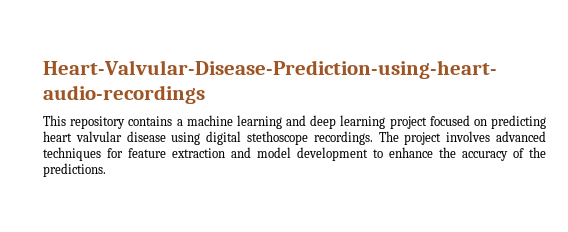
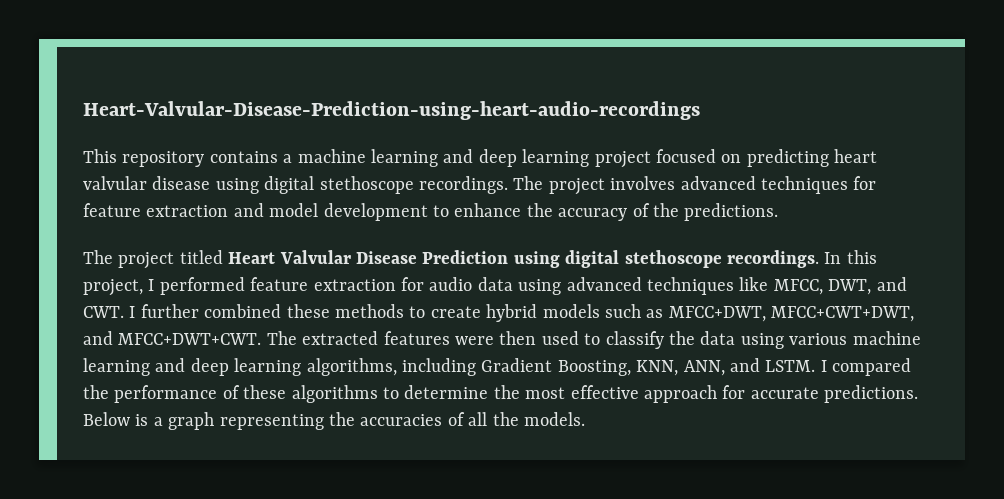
(106, 170) none -> [83,250,877,269] [83,277,907,296] [83,304,915,322] [83,331,921,349] [83,358,912,376] [83,385,919,403] [83,412,585,430] // The project titled Heart Valvular Disease Prediction using digital stethoscope recordings. In this project, I performed feature extraction for audio data using advanced techniques like MFCC, DWT, and CWT. I further combined these methods to create hybrid models such as MFCC+DWT, MFCC+CWT+DWT, and MFCC+DWT+CWT. The extracted features were then used to classify the data using various machine learning and deep learning algorithms, including Gradient Boosting, KNN, ANN, and LSTM. I compared the performance of these algorithms to determine the most effective approach for accurate predictions. Below is a graph representing the accuracies of all the models.

